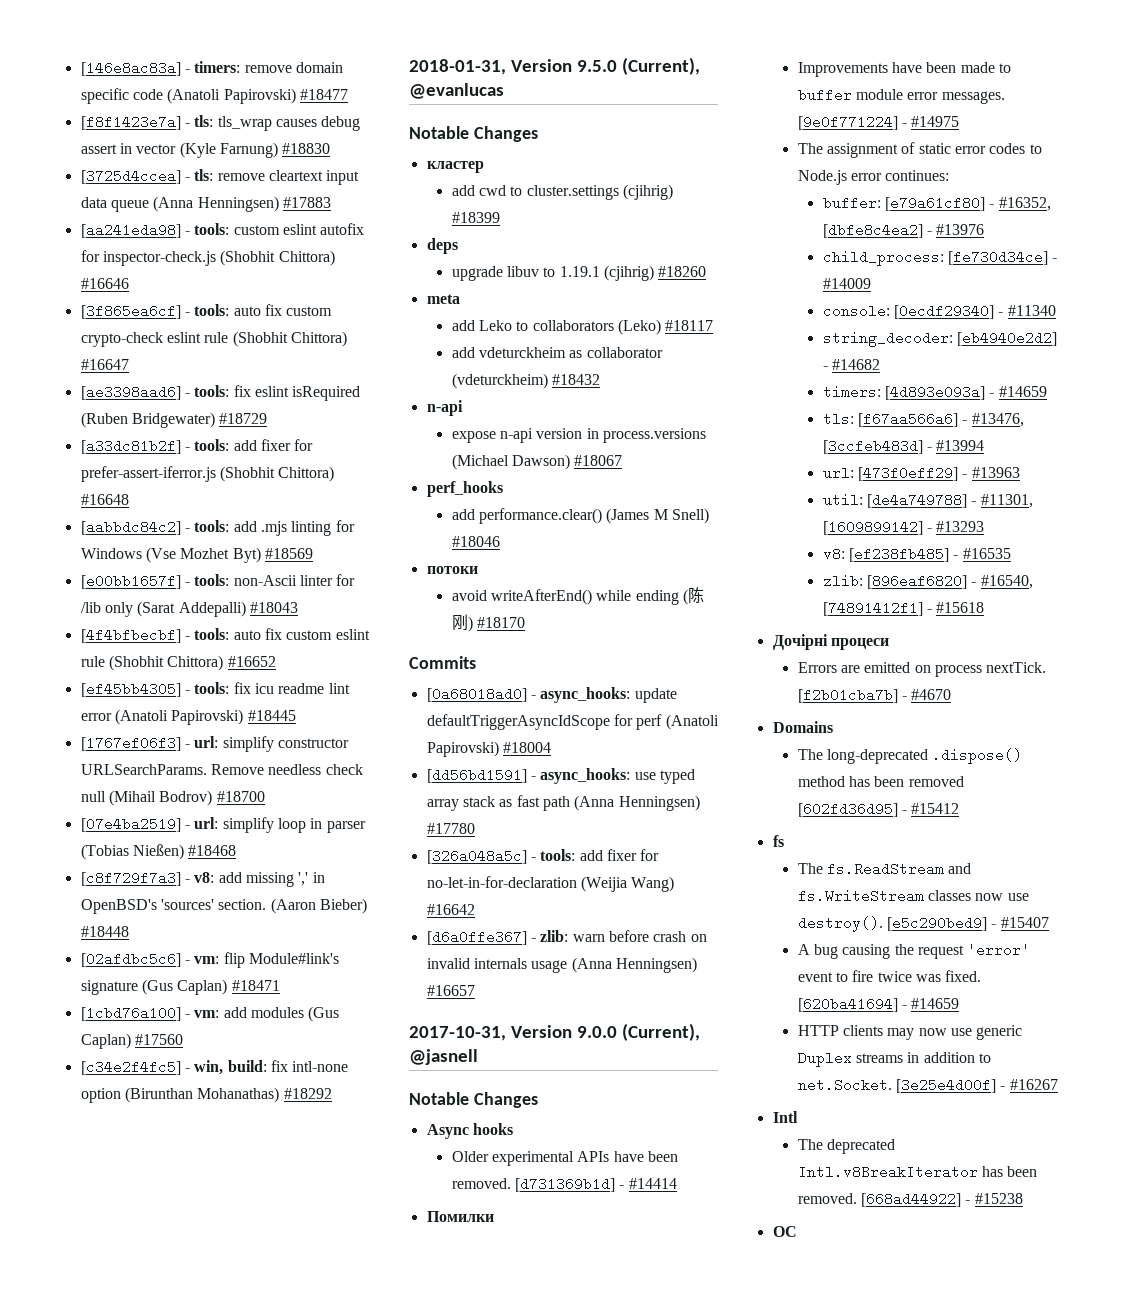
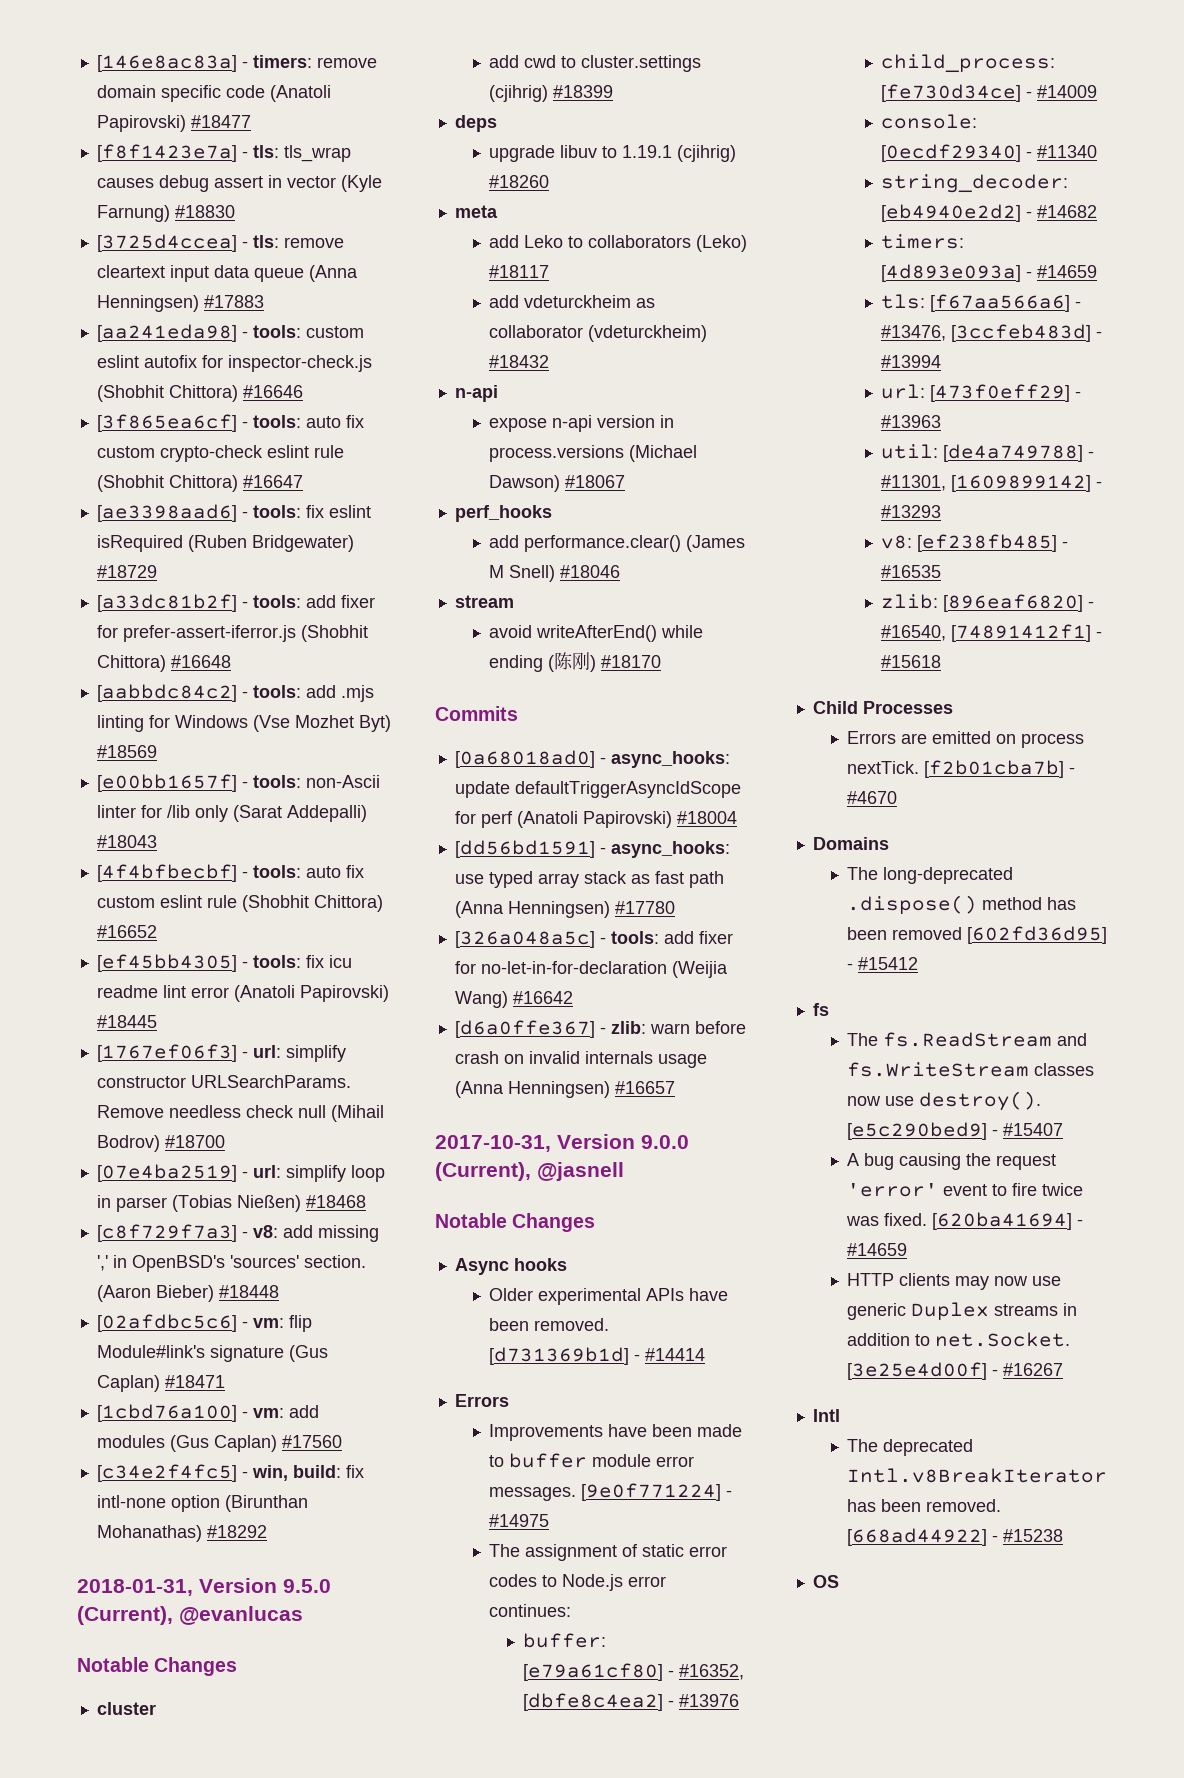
[426,161,484,173] кластер -> [96,1702,156,1715] cluster
[426,566,478,574] потоки -> [454,595,514,608] stream
[426,1211,494,1222] Помилки -> [454,1394,509,1407] Errors
[772,634,889,650] Дочірні процеси -> [812,701,953,714] Child Processes
[772,1226,797,1237] ОС -> [812,1575,839,1588] OS

